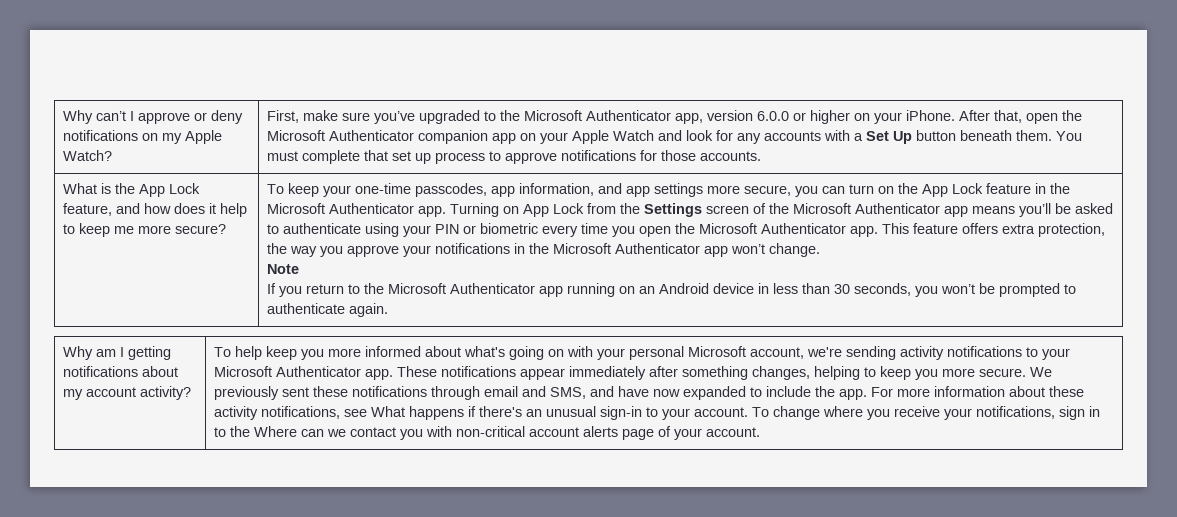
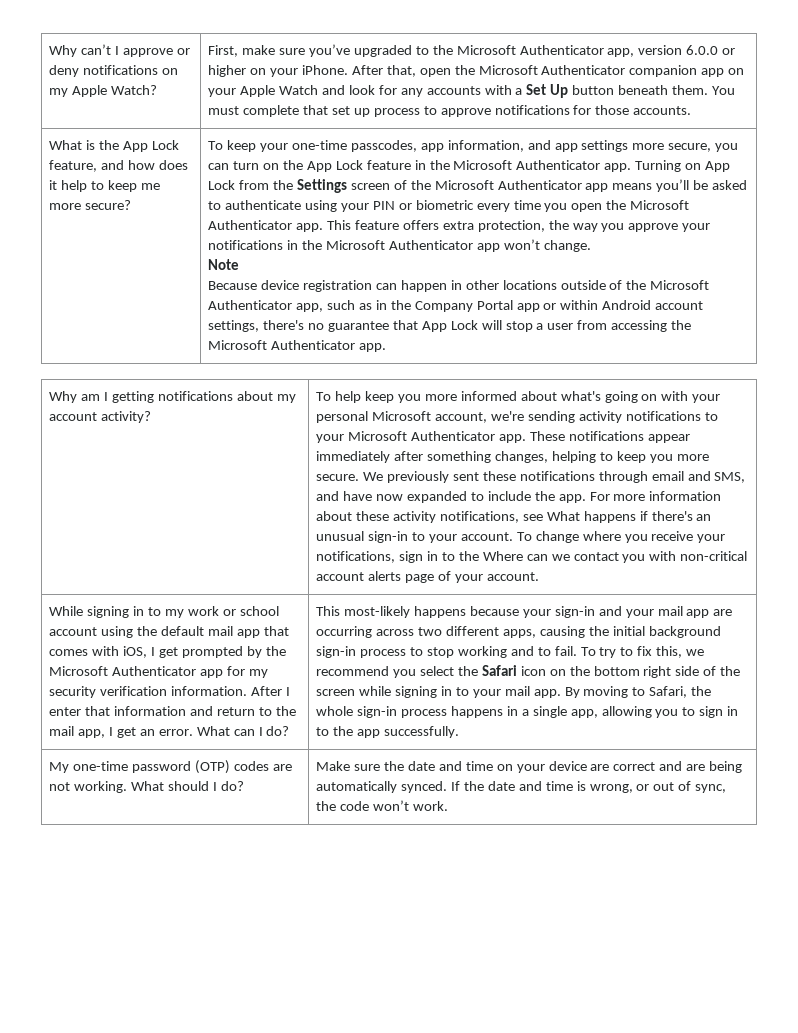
[266,283,1076,297] [266,303,388,317] If you return to the Microsoft Authenticator app running on an Android device in less than 30 seconds, you won’t be prompted to authenticate again. -> [208,280,710,292] [208,300,704,312] [208,320,692,332] [208,340,387,352] Because device registration can happen in other locations outside of the Microsoft Authenticator app, such as in the Company Portal app or within Android account settings, there's no guarantee that App Lock will stop a user from accessing the Microsoft Authenticator app.
(760, 432) none -> [49,606,279,618] [49,626,289,638] [49,646,286,658] [49,666,268,678] [49,686,290,698] [49,706,296,716] [49,726,290,738] [316,606,733,618] [316,626,721,638] [316,646,705,658] [316,665,741,678] [316,686,712,698] [316,706,739,718] [316,726,460,738] [49,760,292,774] [49,781,244,793] [316,761,743,773] [316,781,727,793] [316,800,449,811] // While signing in to my work or school account using the default mail app that comes with iOS, I get prompted by the Microsoft Authenticator app for my security verification information. After I enter that information and return to the mail app, I get an error. What can I do? | This most-likely happens because your sign-in and your mail app are occurring across two different apps, causing the initial background sign-in process to stop working and to fail. To try to fix this, we recommend you select the Safari icon on the bottom right side of the screen while signing in to your mail app. By moving to Safari, the whole sign-in process happens in a single app, allowing you to sign in to the app successfully. // My one-time password (OTP) codes are not working. What should I do? | Make sure the date and time on your device are correct and are being automatically synced. If the date and time is wrong, or out of sync, the code won’t work.

